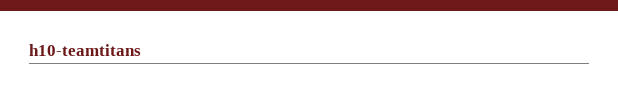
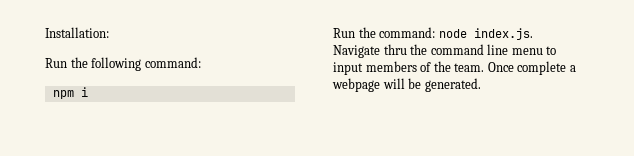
[29,44,141,56] h10-teamtitans -> [45,27,109,38] [45,57,201,71] [52,87,88,99] [333,27,533,40] [333,44,557,58] [333,61,576,75] [332,78,481,92] Installation: // Run the following command: // npm i // Run the command: node index.js. Navigate thru the command line menu to input members of the team. Once complete a webpage will be generated.

